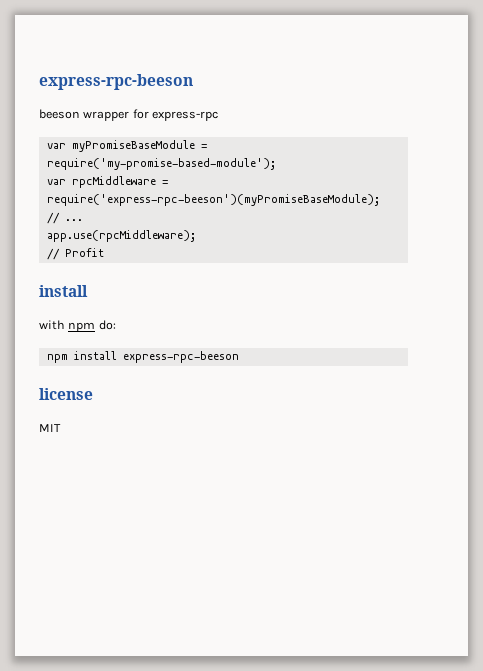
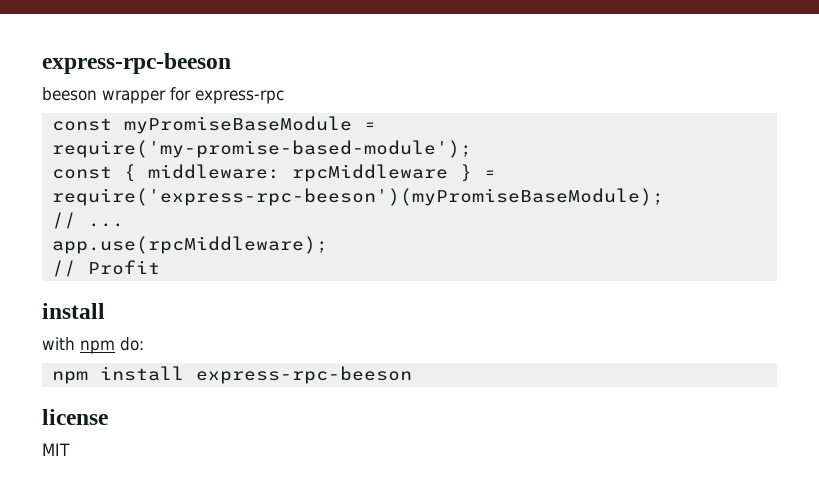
[46,143,66,149] var -> [51,118,112,131] const
[46,176,156,188] var rpcMiddleware -> [51,164,472,182] const { middleware: rpcMiddleware }

